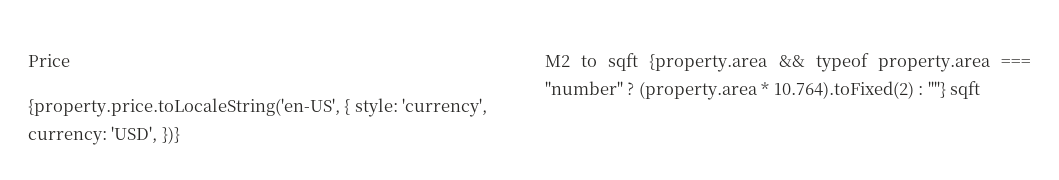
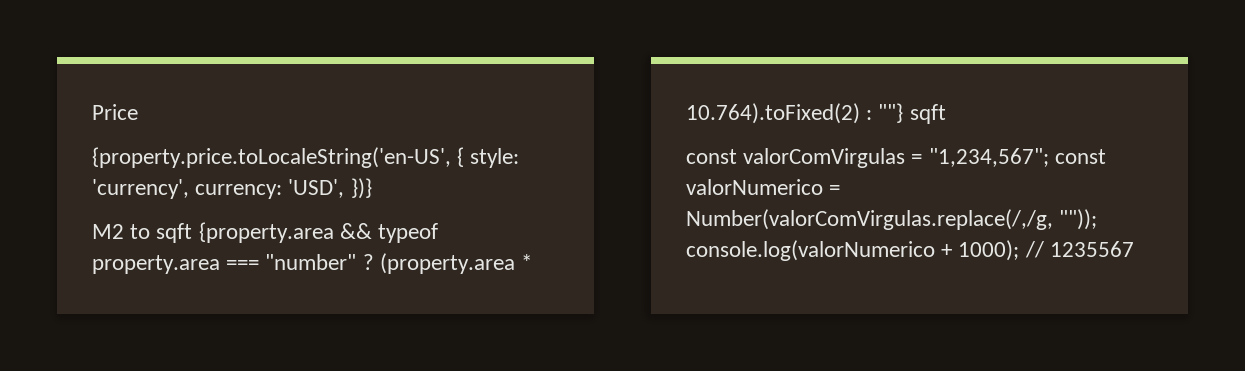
(981, 90) none -> [686,148,1106,168] [686,179,841,195] [686,209,1098,230] [686,240,1134,261] // const valorComVirgulas = "1,234,567"; const valorNumerico = Number(valorComVirgulas.replace(/,/g, "")); console.log(valorNumerico + 1000); // 1235567

